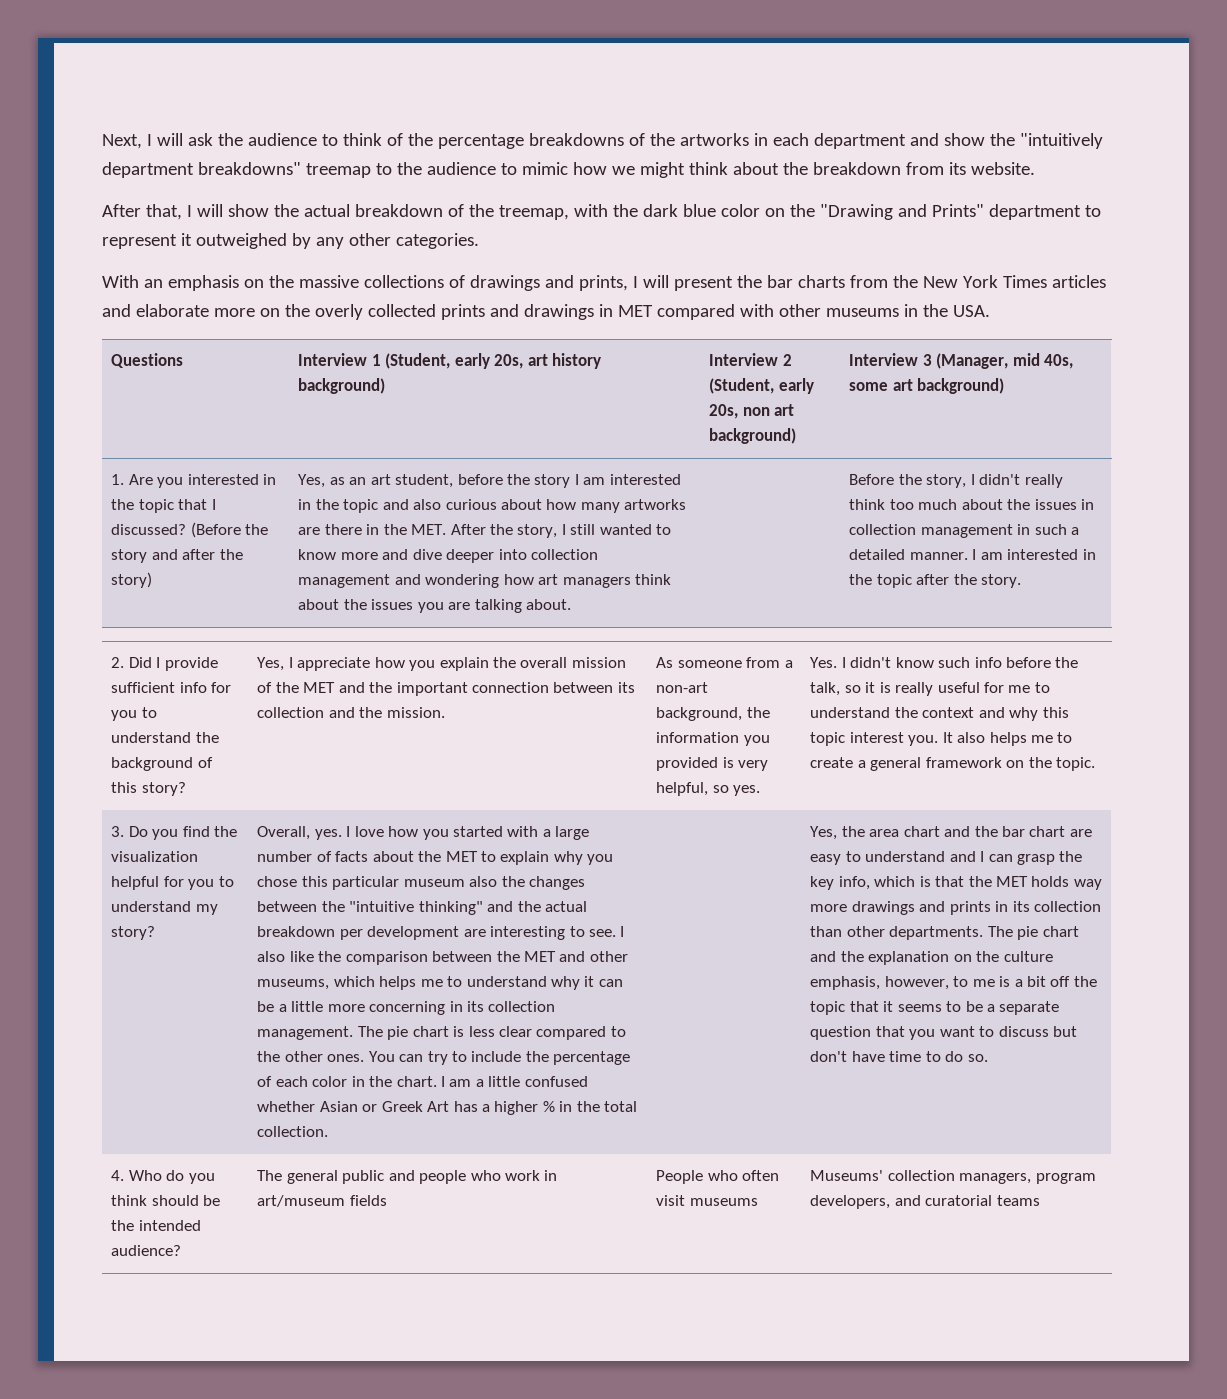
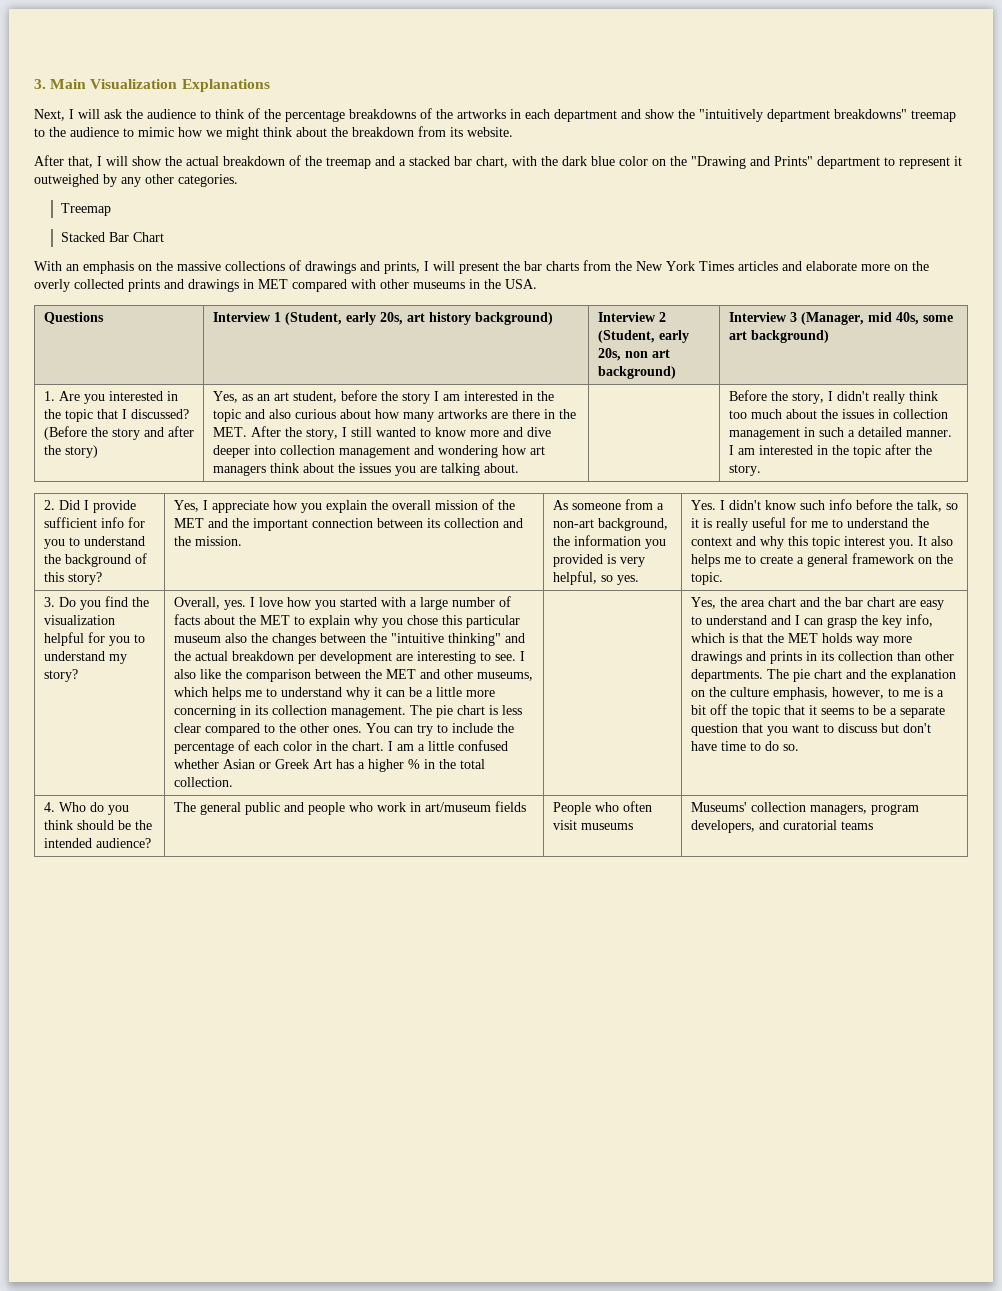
(102, 141) none -> [34,79,270,92] 3. Main Visualization Explanations //
[498,205,569,220] treemap, -> [326,156,508,169] treemap and a stacked bar chart,
(479, 241) none -> [61,203,112,216] [61,232,165,242] // Treemap // Stacked Bar Chart

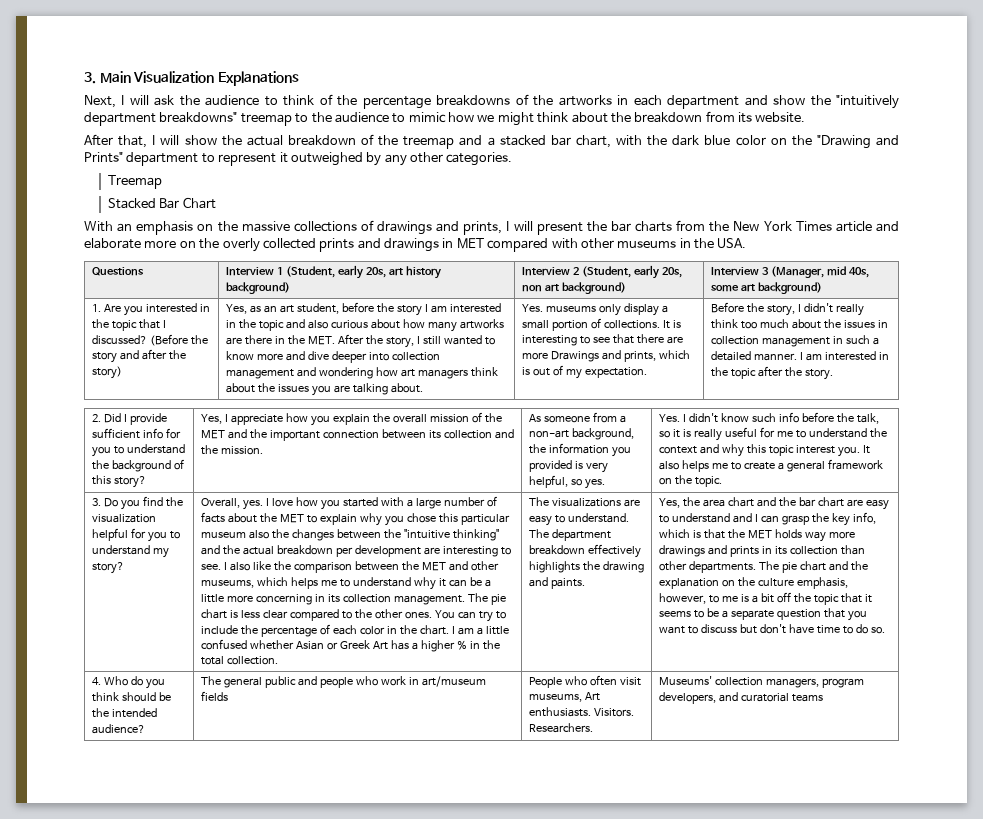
[738,261,778,271] articles -> [835,221,872,232] article
(519, 468) none -> [521,303,668,316] [521,318,681,331] [521,334,683,346] [521,350,690,362] [521,365,647,379] Yes. museums only display a small portion of collections. It is interesting to see that there are more Drawings and prints, which is out of my expectation.
(233, 782) none -> [528,497,640,507] [528,513,629,526] [528,529,611,541] [528,544,641,558] [528,561,644,573] [528,577,585,589] The visualizations are easy to understand. The department breakdown effectively highlights the drawing and paints.
[580,823,633,830] museums -> [528,692,600,702] [528,707,634,717] [528,723,593,733] museums, Art enthusiasts. Visitors. Researchers.

